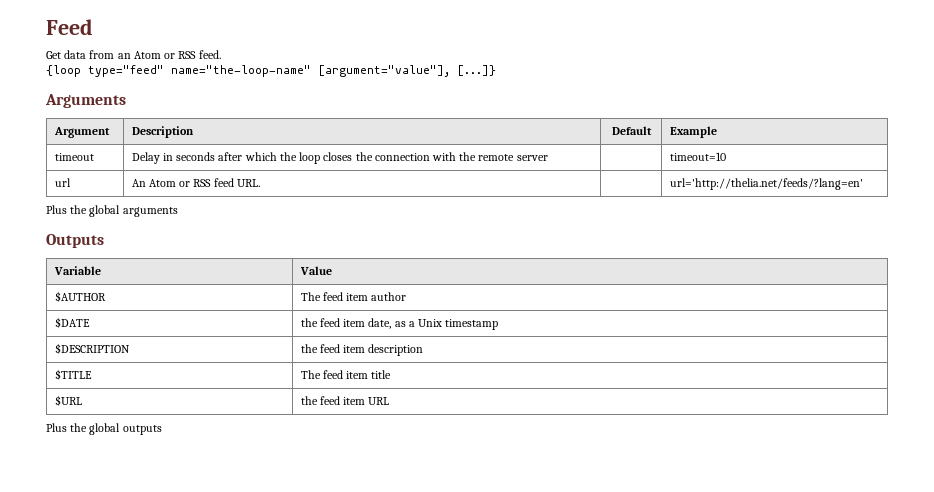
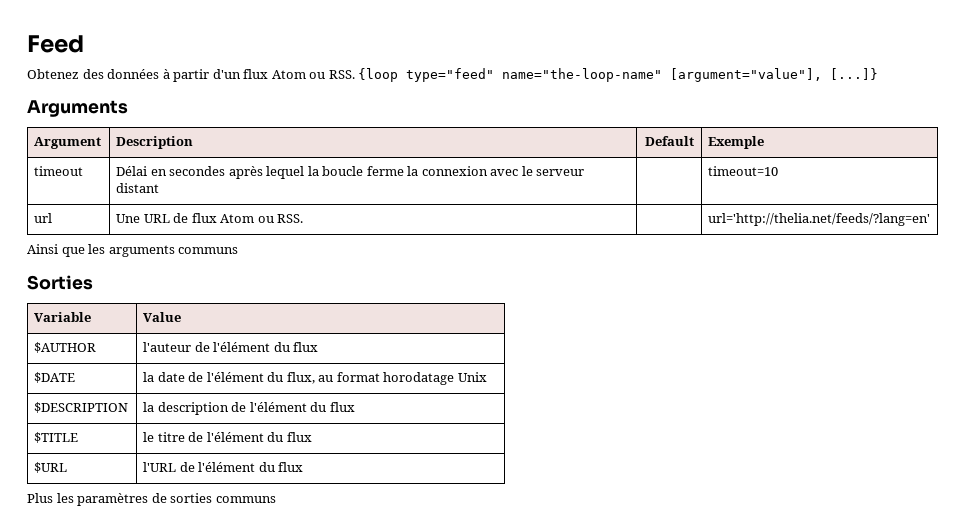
[46,50,221,59] Get data from an Atom or RSS feed. // -> [27,69,355,82] Obtenez des données à partir d'un flux Atom ou RSS.
[669,126,717,138] Example -> [708,136,765,149] Exemple
[131,152,548,164] [669,152,726,161] [54,178,71,187] [131,178,260,187] [669,178,863,190] [46,205,121,217] Delay in seconds after which the loop closes the connection with the remote server | | timeout=10 // url | An Atom or RSS feed URL. | | url='http://thelia.net/feeds/?lang=en' // Plus the global -> [116,166,585,179] [116,183,160,193] [708,166,779,176] [34,213,53,223] [116,213,304,223] [708,213,931,226] [27,244,106,257] Délai en secondes après lequel la boucle ferme la connexion avec le serveur distant | | timeout=10 // url | Une URL de flux Atom ou RSS. | | url='http://thelia.net/feeds/?lang=en' // Ainsi que les
[46,234,104,248] // Outputs -> [178,247,239,254] [27,275,93,290] communs // Sorties
[300,292,407,301] [54,317,90,328] [300,318,415,329] The feed item author // $DATE | the feed item date, as a -> [143,342,319,352] [34,372,76,383] [143,372,455,385] l'auteur de l'élément du flux // $DATE | la date de l'élément du flux, au format horodatage
[445,319,499,330] timestamp -> (487, 377) none
[300,344,424,356] [54,369,92,380] [300,370,392,379] [54,395,82,406] [300,396,390,405] [46,423,162,435] the feed item description // $TITLE | The feed item title // $URL | the feed item URL // Plus the global outputs -> [143,402,355,415] [34,432,79,443] [143,432,312,442] [34,462,68,473] [143,462,304,472] [27,493,276,506] la description de l'élément du flux // $TITLE | le titre de l'élément du flux // $URL | l'URL de l'élément du flux // Plus les paramètres de sorties communs

